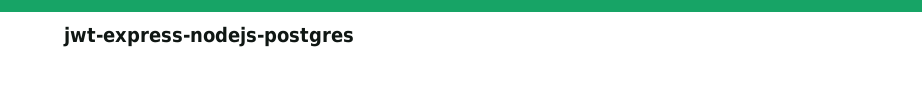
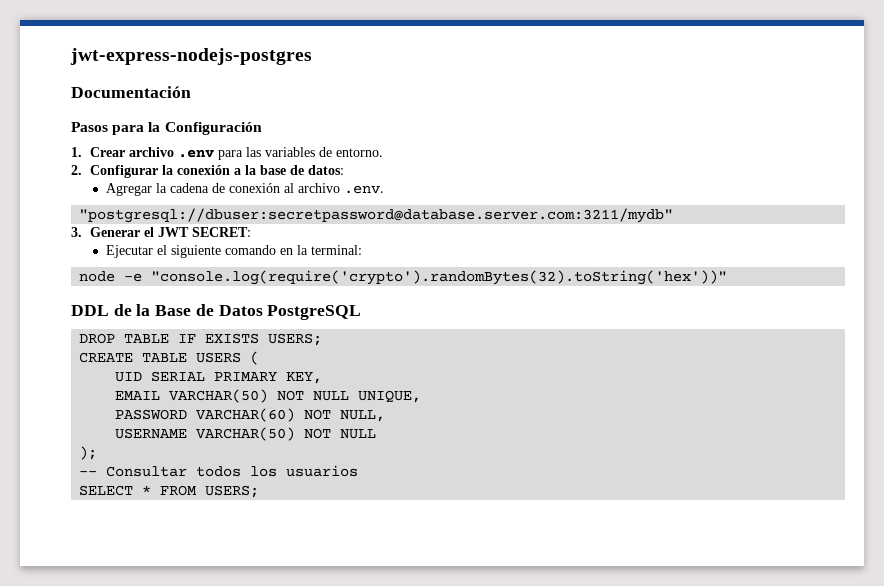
(354, 36) none -> [71,86,191,98] [71,122,262,135] [71,147,384,160] [71,165,345,178] [105,183,384,196] [79,208,674,223] [71,227,252,237] [105,245,362,258] [79,270,728,285] [71,304,362,320] [79,333,323,346] [79,351,260,365] [115,371,323,384] [115,389,422,403] [115,408,386,422] [115,427,377,441] [79,446,98,460] [79,465,359,477] [79,485,260,498] // Documentación // Pasos para la Configuración // 1. Crear archivo .env para las variables de entorno. // 2. Configurar la conexión a la base de datos: // Agregar la cadena de conexión al archivo .env. // "postgresql://dbuser:secretpassword@database.server.com:3211/mydb" // 3. Generar el JWT SECRET: // Ejecutar el siguiente comando en la terminal: // node -e "console.log(require('crypto').randomBytes(32).toString('hex'))" // DDL de la Base de Datos PostgreSQL // DROP TABLE IF EXISTS USERS; // CREATE TABLE USERS ( // UID SERIAL PRIMARY KEY, // EMAIL VARCHAR(50) NOT NULL UNIQUE, // PASSWORD VARCHAR(60) NOT NULL, // USERNAME VARCHAR(50) NOT NULL // ); // -- Consultar todos los usuarios // SELECT * FROM USERS;

